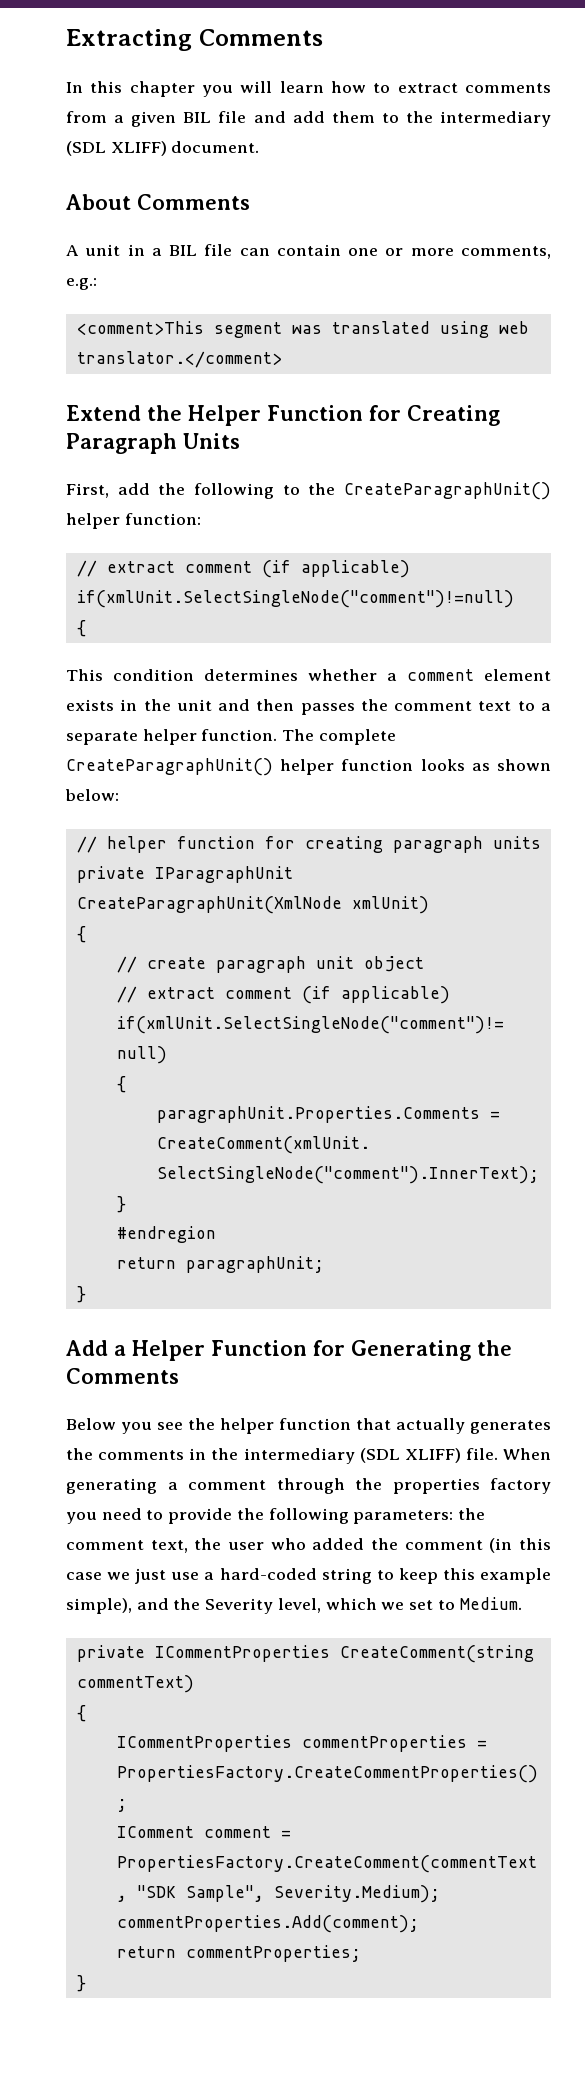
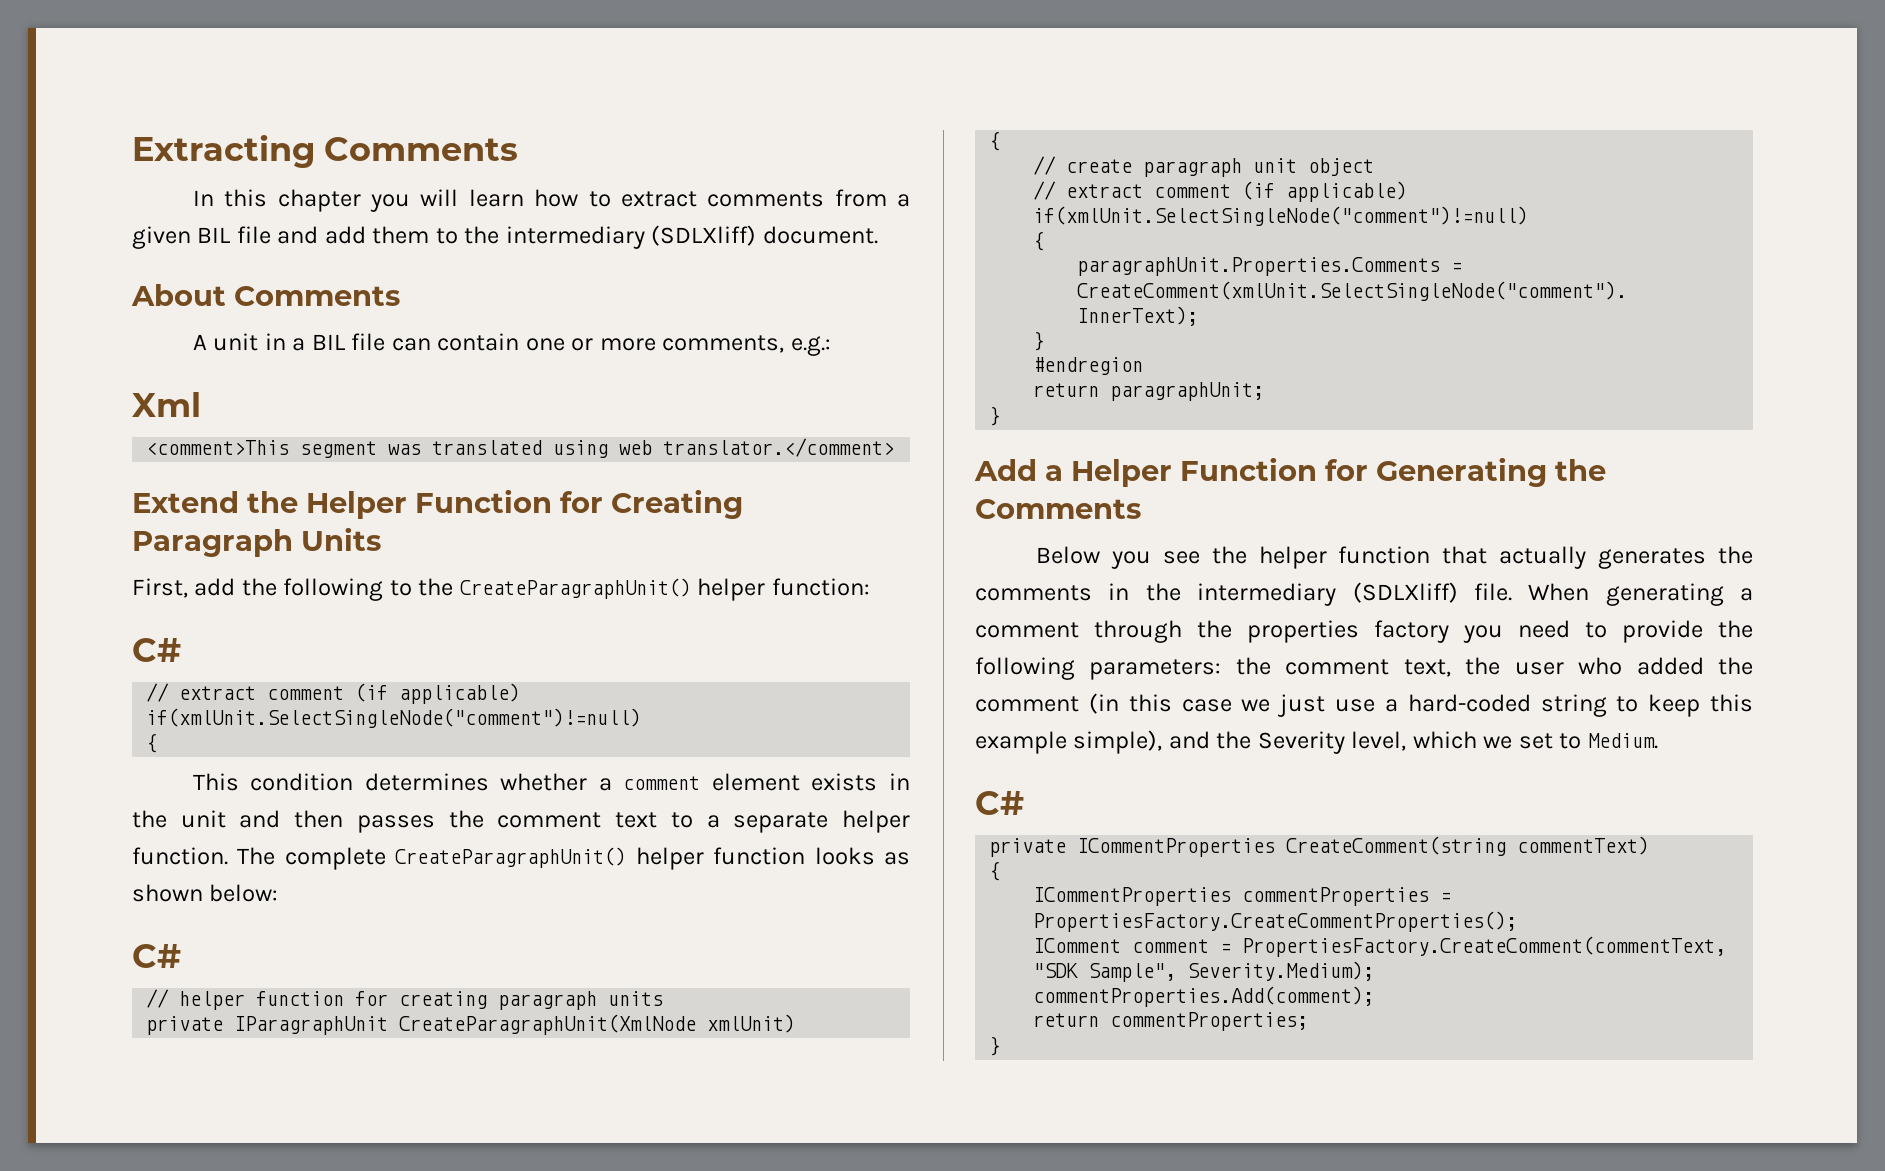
[66,141,167,156] (SDL XLIFF) -> [651,225,757,246] (SDLXliff)
(97, 284) none -> [132,392,201,417] // Xml
(201, 519) none -> [132,638,181,662] // C#
(119, 795) none -> [132,944,181,968] // C#
[359,1448,461,1463] (SDL XLIFF) -> [1352,582,1458,603] (SDLXliff)
(522, 1603) none -> [975,791,1024,815] // C#

